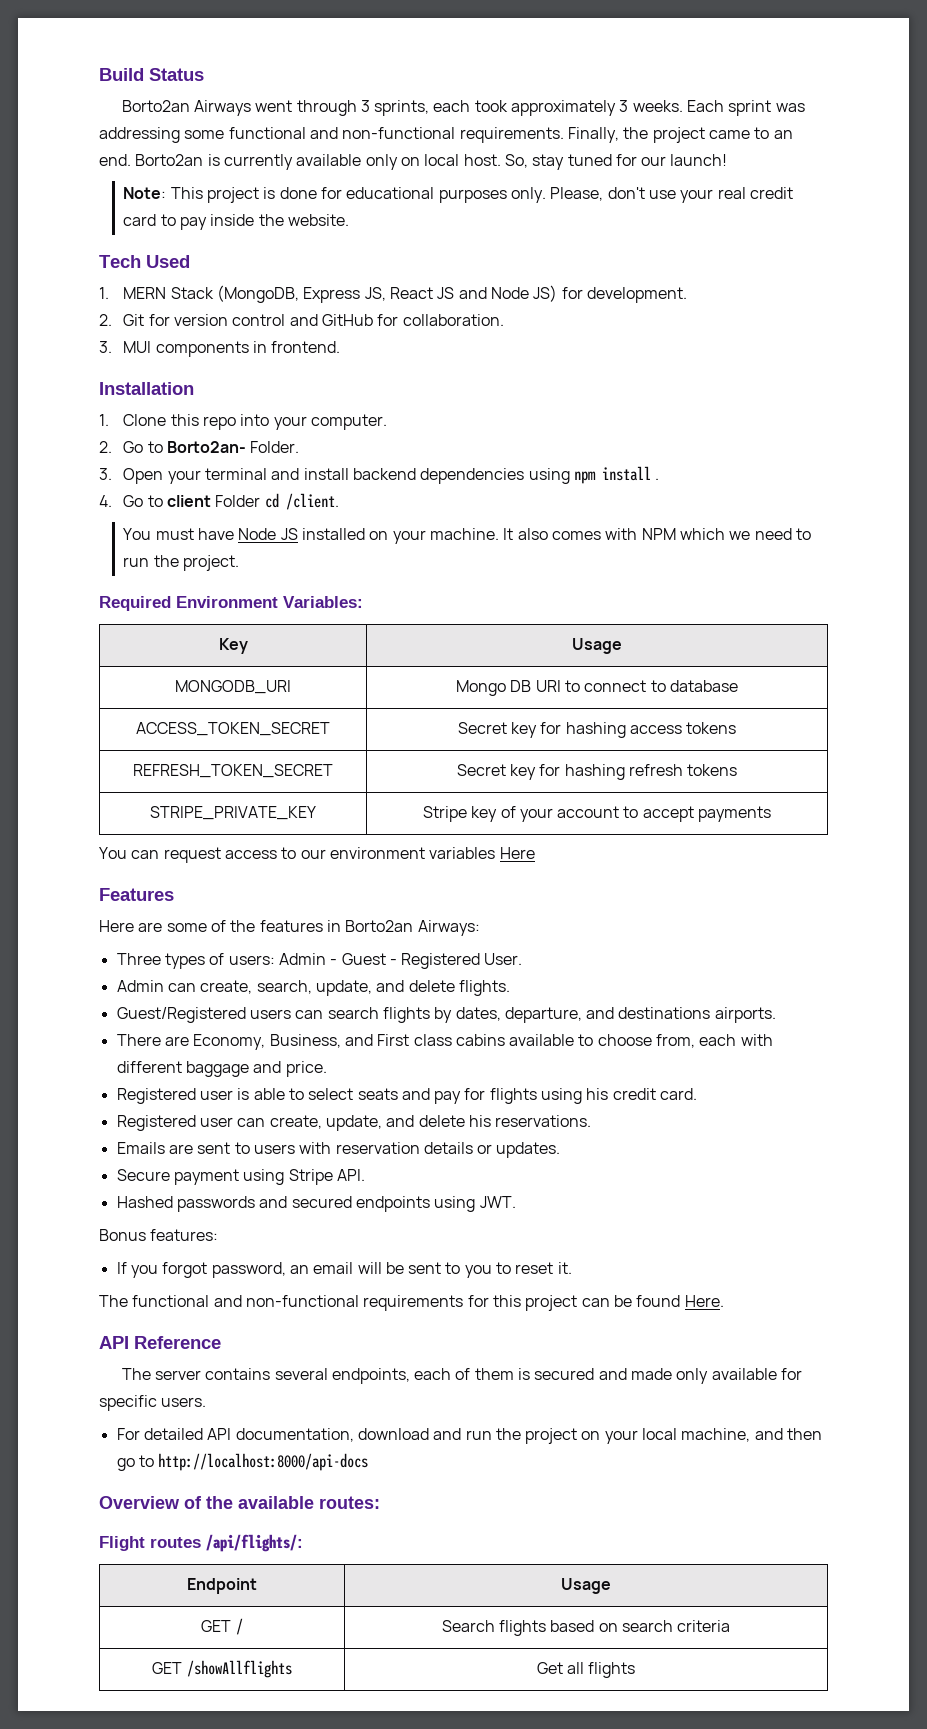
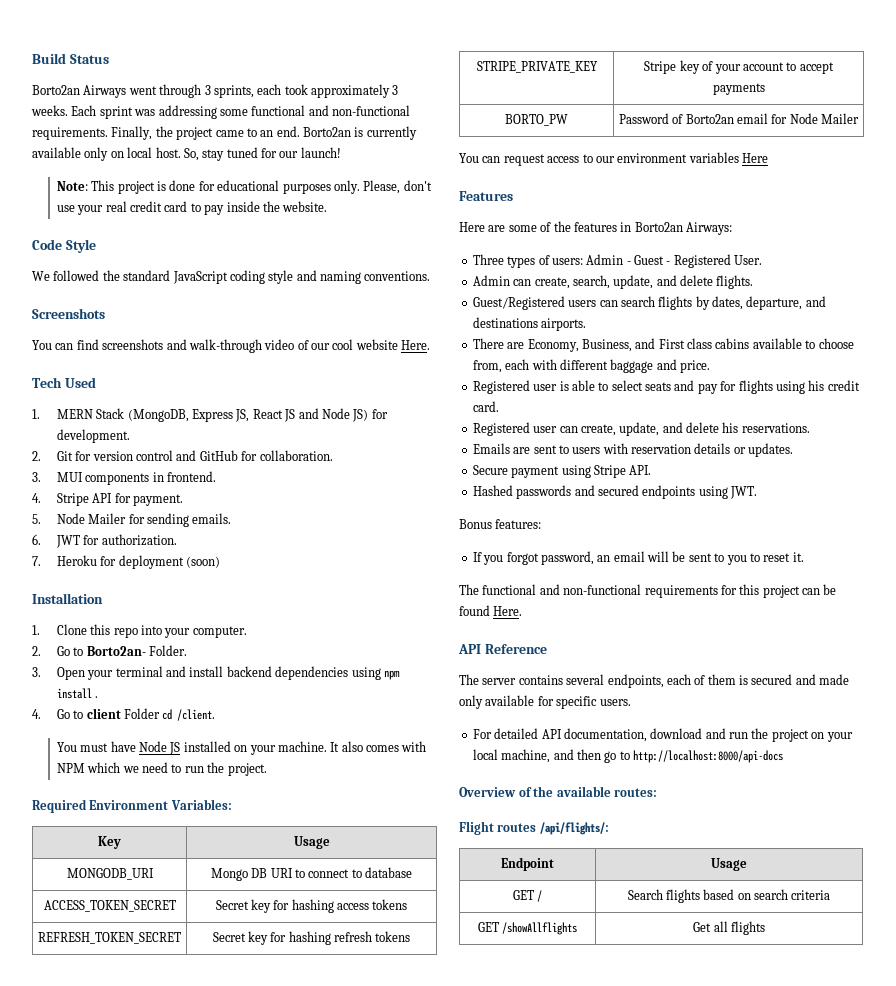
(349, 220) none -> [32,239,96,253] [32,270,431,284] [32,308,105,319] [32,339,431,353] // Code Style // We followed the standard JavaScript coding style and naming conventions. // Screenshots // You can find screenshots and walk-through video of our cool website Here.
(341, 347) none -> [32,493,184,506] [32,513,232,527] [32,534,177,548] [32,555,221,569] // 4. Stripe API for payment. // 5. Node Mailer for sending emails. // 6. JWT for authorization. // 7. Heroku for deployment (soon)
(772, 814) none -> [505,114,568,126] [618,113,860,124] // BORTO_PW | Password of Borto2an email for Node Mailer

